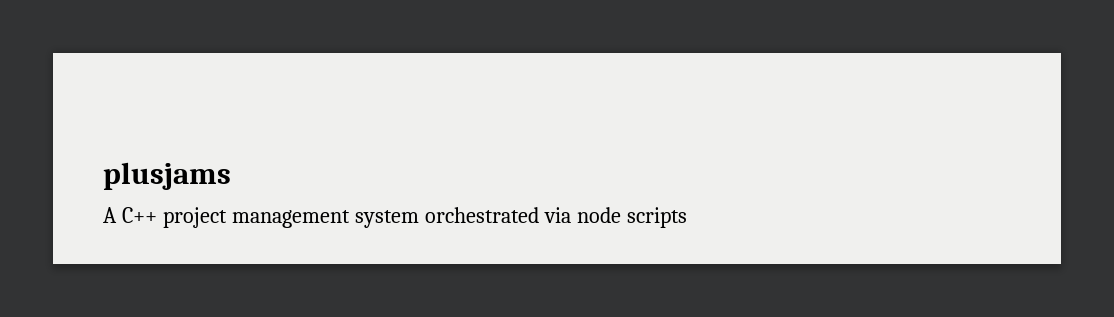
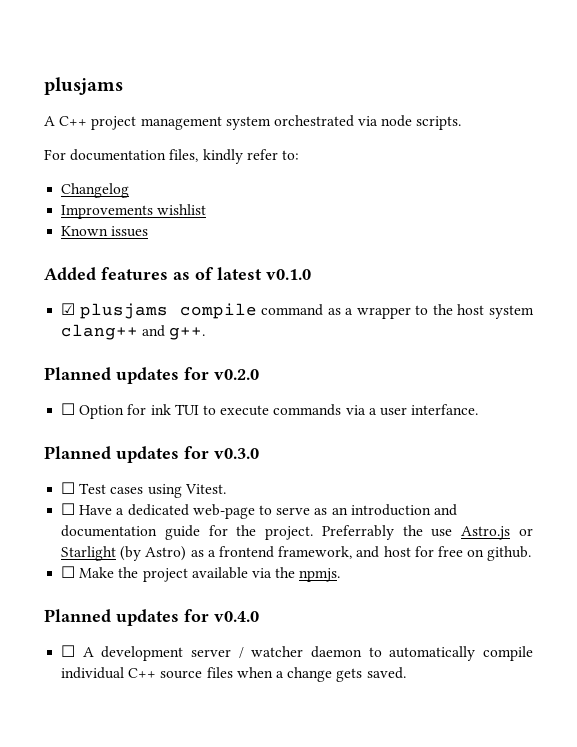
[626,207,687,228] scripts -> [416,116,462,130] [44,149,299,164] [61,183,130,198] [61,204,207,219] [61,226,149,237] [44,267,311,280] [61,303,534,319] [61,324,206,340] [44,367,259,384] [61,403,479,419] [44,446,259,463] [61,482,226,498] [61,503,457,519] [61,525,533,540] [61,546,532,561] [61,566,341,582] [44,609,259,626] [61,645,533,661] [61,667,406,682] scripts. // For documentation files, kindly refer to: // Changelog // Improvements wishlist // Known issues // Added features as of latest v0.1.0 // ☑ plusjams compile command as a wrapper to the host system clang++ and g++. // Planned updates for v0.2.0 // ☐ Option for ink TUI to execute commands via a user interfance. // Planned updates for v0.3.0 // ☐ Test cases using Vitest. // ☐ Have a dedicated web-page to serve as an introduction and documentation guide for the project. Preferrably the use Astro.js or Starlight (by Astro) as a frontend framework, and host for free on github. // ☐ Make the project available via the npmjs. // Planned updates for v0.4.0 // ☐ A development server / watcher daemon to automatically compile individual C++ source files when a change gets saved.

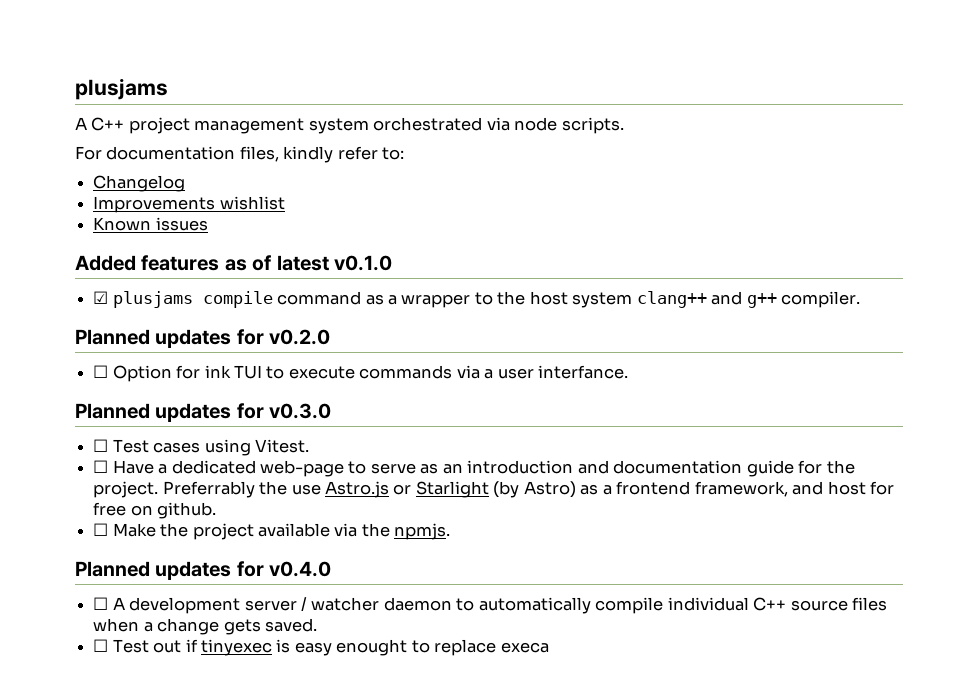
[169,327,206,340] g++. -> [746,291,861,308] g++ compiler.
(406, 673) none -> [93,639,549,656] // ☐ Test out if tinyexec is easy enought to replace execa

